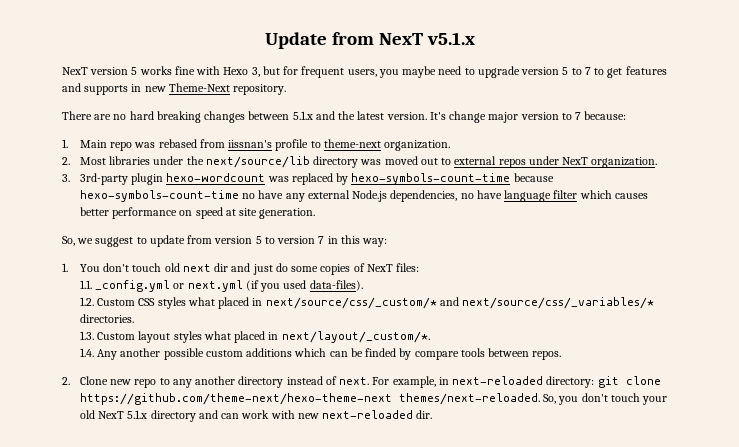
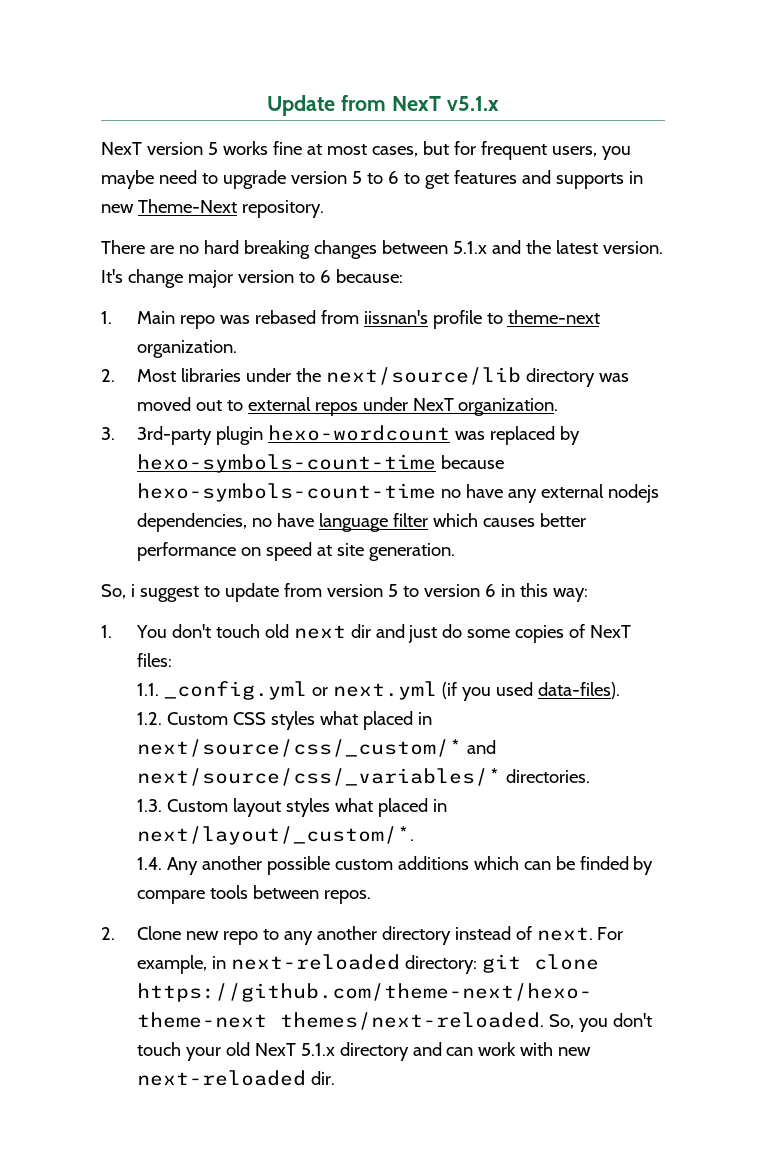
[196,66,260,77] with Hexo 3, -> [306,144,418,157] at most cases,
[584,67,591,75] 7 -> [387,171,399,184] 6
[575,112,582,120] 7 -> [319,270,331,283] 6
[352,190,388,202] Node.js -> [607,484,659,503] nodejs
[77,238,94,244] we -> [130,584,135,597] i
[318,236,325,244] 7 -> [484,584,496,597] 6

